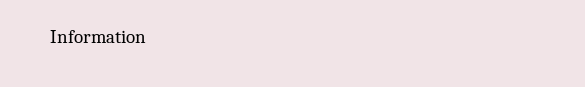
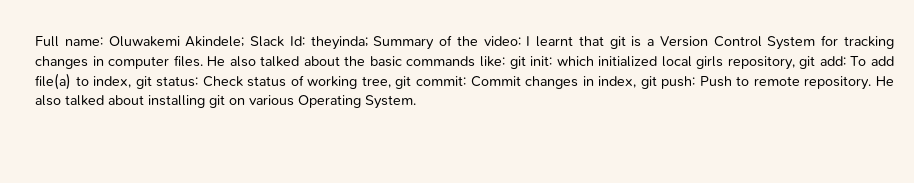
[50,30,146,43] Information -> [35,35,895,50] [35,55,894,70] [35,73,894,90] [35,95,416,109] Full name: Oluwakemi Akindele; Slack Id: theyinda; Summary of the video: I learnt that git is a Version Control System for tracking changes in computer files. He also talked about the basic commands like: git init: which initialized local girls repository, git add: To add file(a) to index, git status: Check status of working tree, git commit: Commit changes in index, git push: Push to remote repository. He also talked about installing git on various Operating System.

